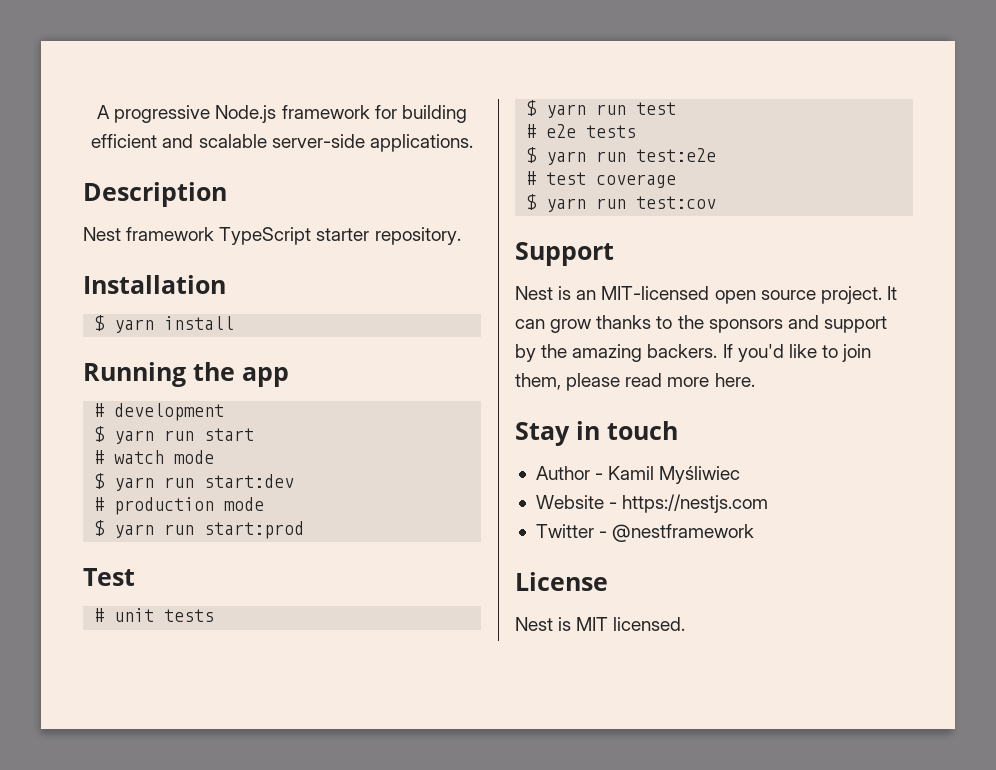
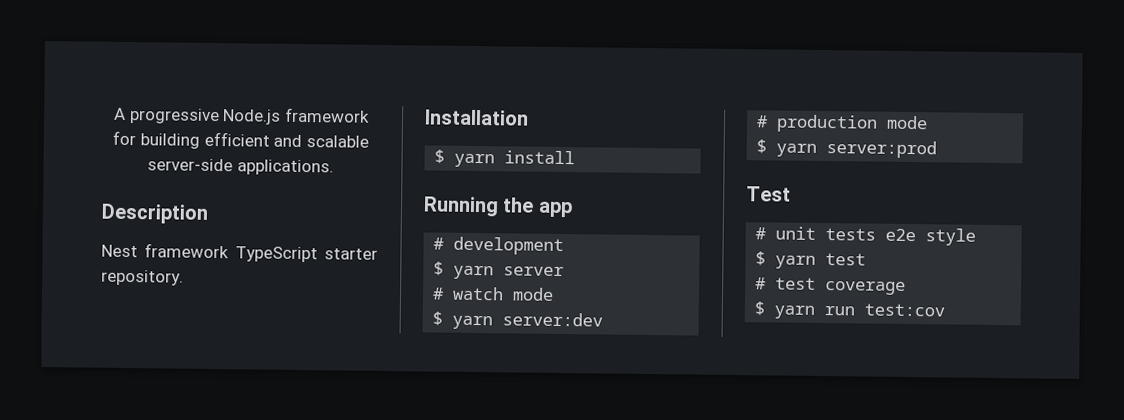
[164,428,255,441] run start -> [503,266,565,277] server
[164,474,295,488] run start:dev -> [502,312,604,327] server:dev
[164,521,305,539] run start:prod -> [826,140,938,159] server:prod
[526,100,677,118] [526,124,637,138] [526,147,717,165] // $ yarn run test // # e2e tests // $ yarn run test:e2e -> [885,228,977,246] [755,251,867,269] e2e style // $ yarn test
[515,242,614,266] [515,286,897,304] [515,315,887,333] [515,344,872,362] [515,373,755,391] [515,421,678,446] [535,466,741,484] [535,494,769,513] [535,524,755,542] [515,572,608,591] [515,617,686,631] // Support // Nest is an MIT-licensed open source project. It can grow thanks to the sponsors and support by the amazing backers. If you'd like to join them, please read more here. // Stay in touch // Author - Kamil Myśliwiec // Website - https://nestjs.com // Twitter - @nestframework // License // Nest is MIT licensed. -> (946, 310) none

